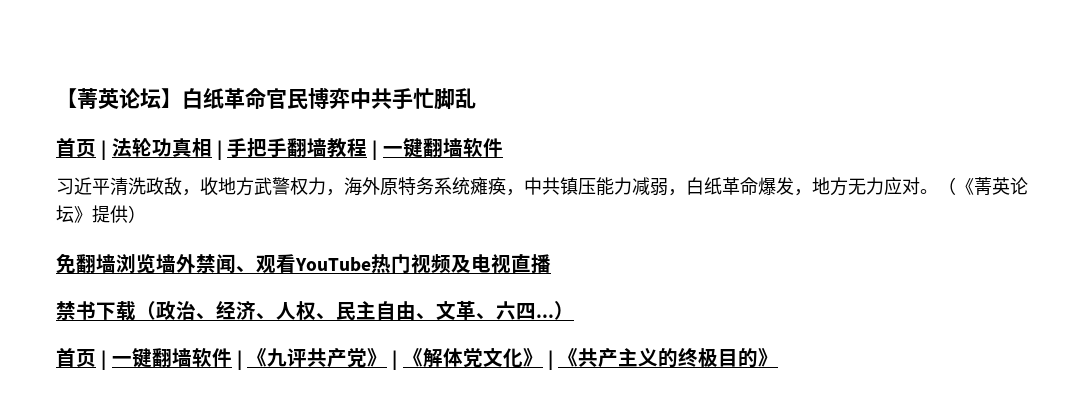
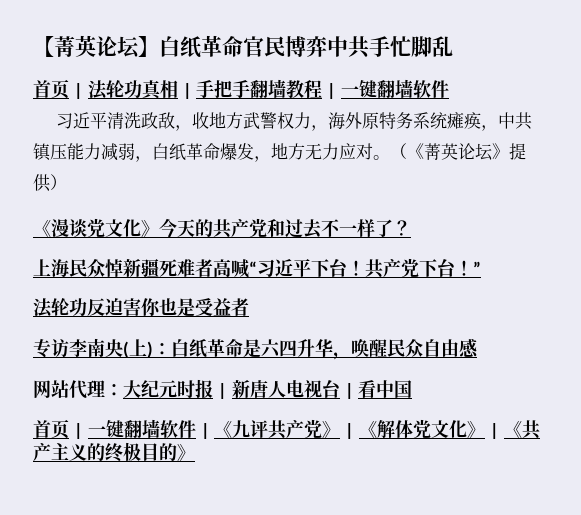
[56,253,551,274] [56,300,574,321] 免翻墙浏览墙外禁闻、观看YouTube热门视频及电视直播 // 禁书下载（政治、经济、人权、民主自由、文革、六四...） -> [33,218,411,239] [33,258,481,278] [33,298,249,318] [33,338,479,360] [33,379,413,399] 《漫谈党文化》今天的共产党和过去不一样了？ // 上海民众悼新疆死难者高喊“习近平下台！共产党下台！” // 法轮功反迫害你也是受益者 // 专访李南央(上)：白纸革命是六四升华，唤醒民众自由感 // 网站代理：大纪元时报 | 新唐人电视台 | 看中国

